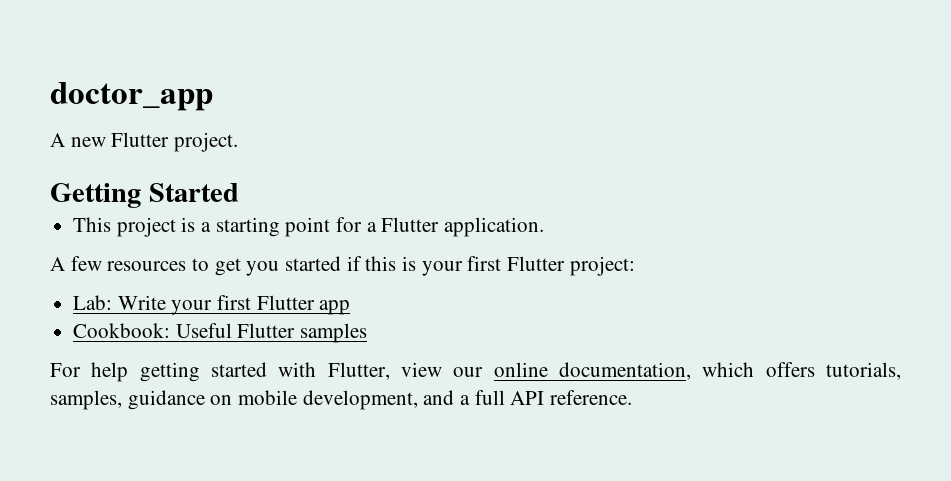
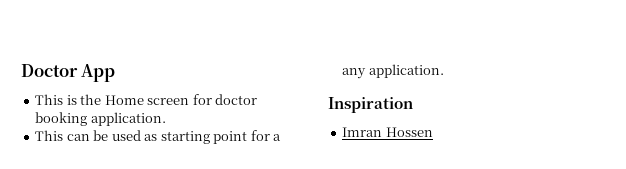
[50,82,213,111] [50,132,239,152] [50,183,239,208] [73,217,212,237] doctor_app // A new Flutter project. // Getting Started // This project is a -> [21,64,116,82] [35,94,258,105] [35,112,166,126] [35,130,158,141] Doctor App // This is the Home screen for doctor booking application. // This can be used as
[381,217,545,237] [50,256,635,276] [73,295,351,315] [73,323,368,343] [50,362,902,382] [50,390,633,410] Flutter application. // A few resources to get you started if this is your first Flutter project: // Lab: Write your first Flutter app // Cookbook: Useful Flutter samples // For help getting started with Flutter, view our online documentation, which offers tutorials, samples, guidance on mobile development, and a full API reference. -> [342,64,444,79] [328,97,413,113] [342,127,433,137] any application. // Inspiration // Imran Hossen

